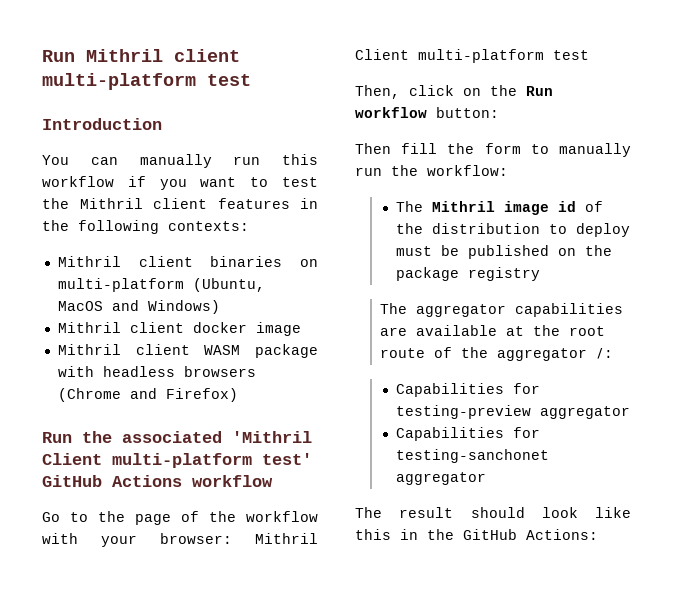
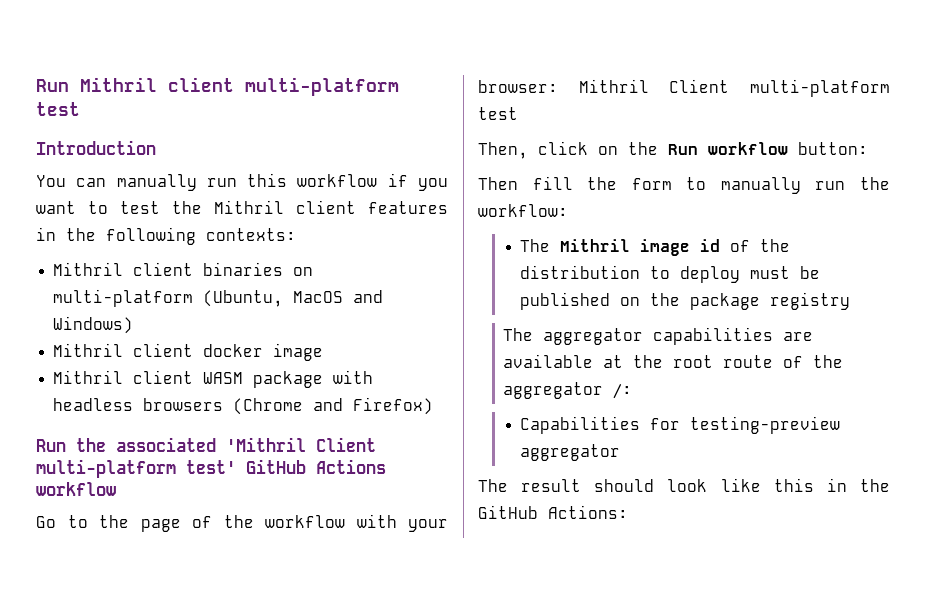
[395,427,540,441] [395,449,549,463] [395,472,486,485] // Capabilities for testing-sanchonet aggregator -> (621, 452) none

